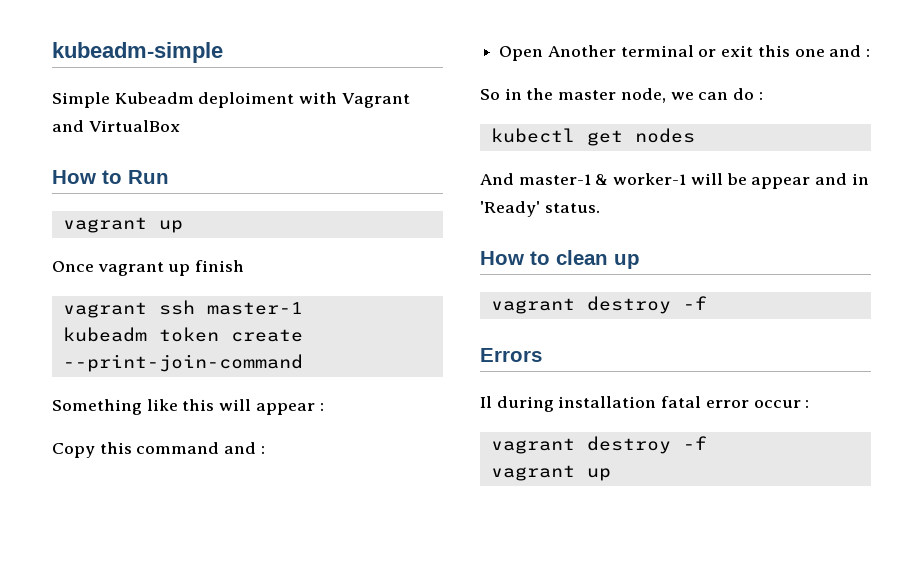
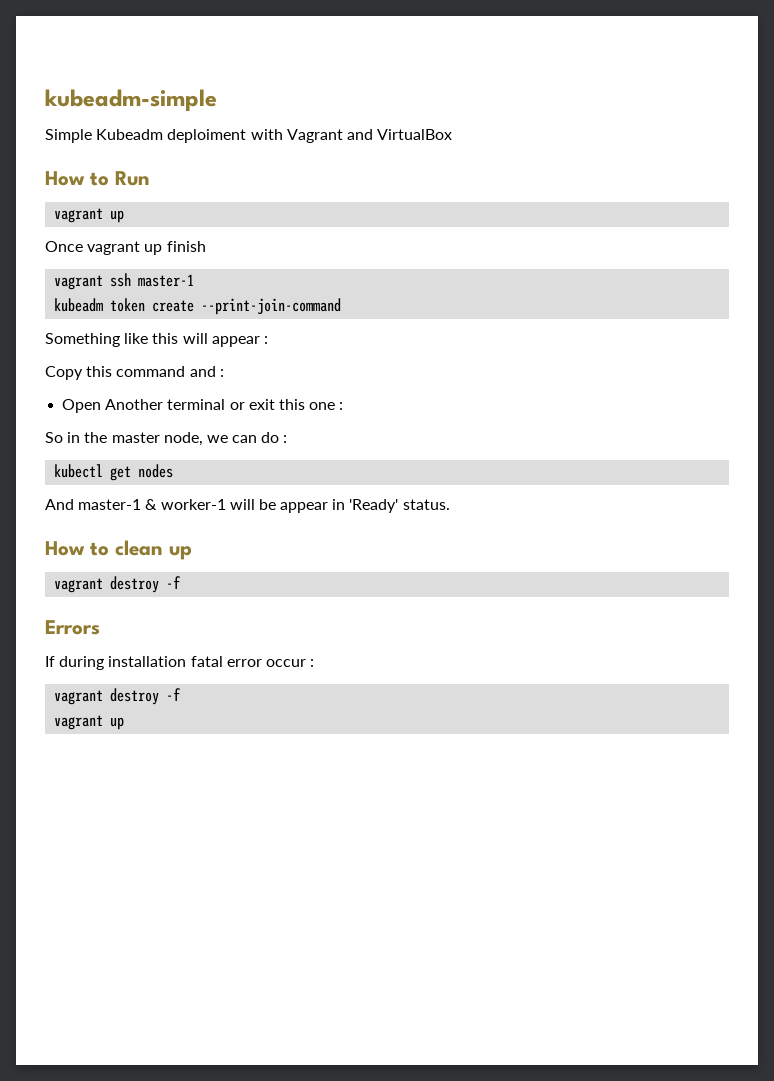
[829,45,862,57] and -> (336, 406) none
[815,173,848,185] and -> (329, 507) none
[480,396,492,408] Il -> [45,656,55,667] If

